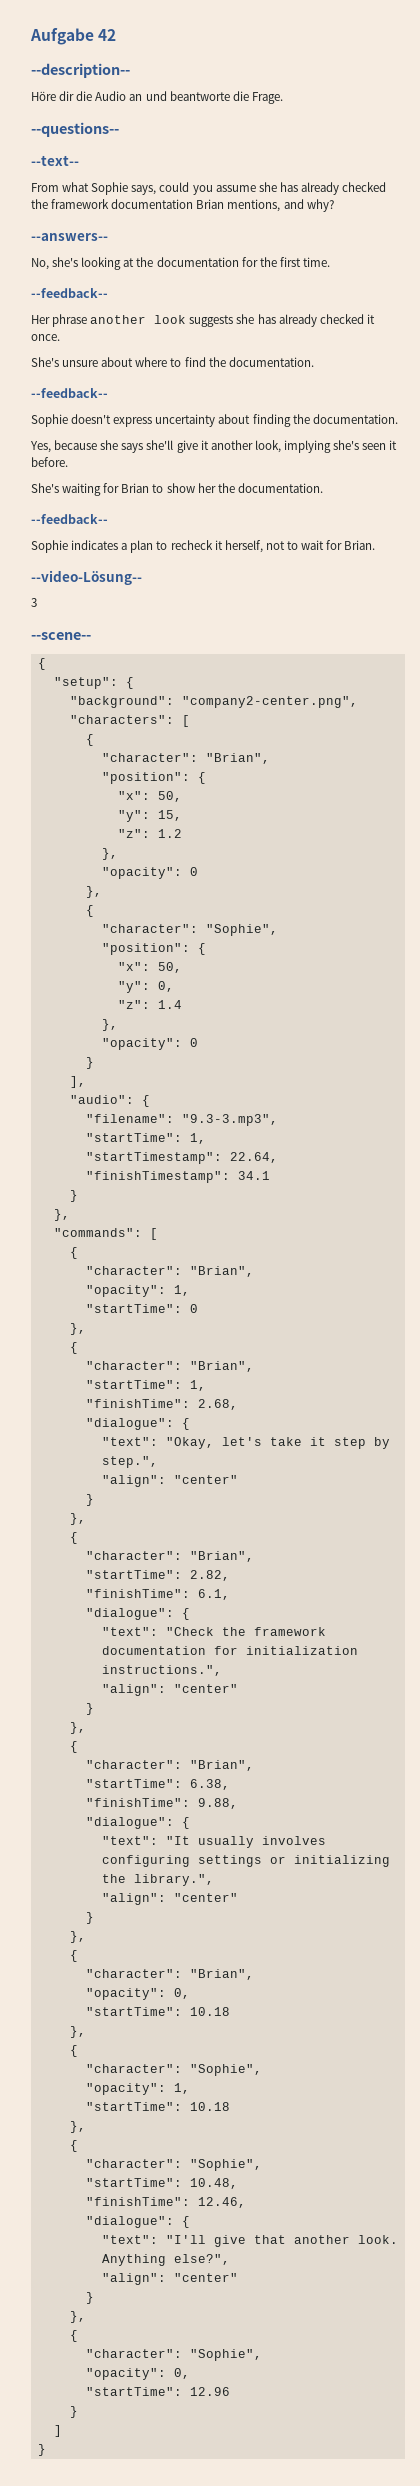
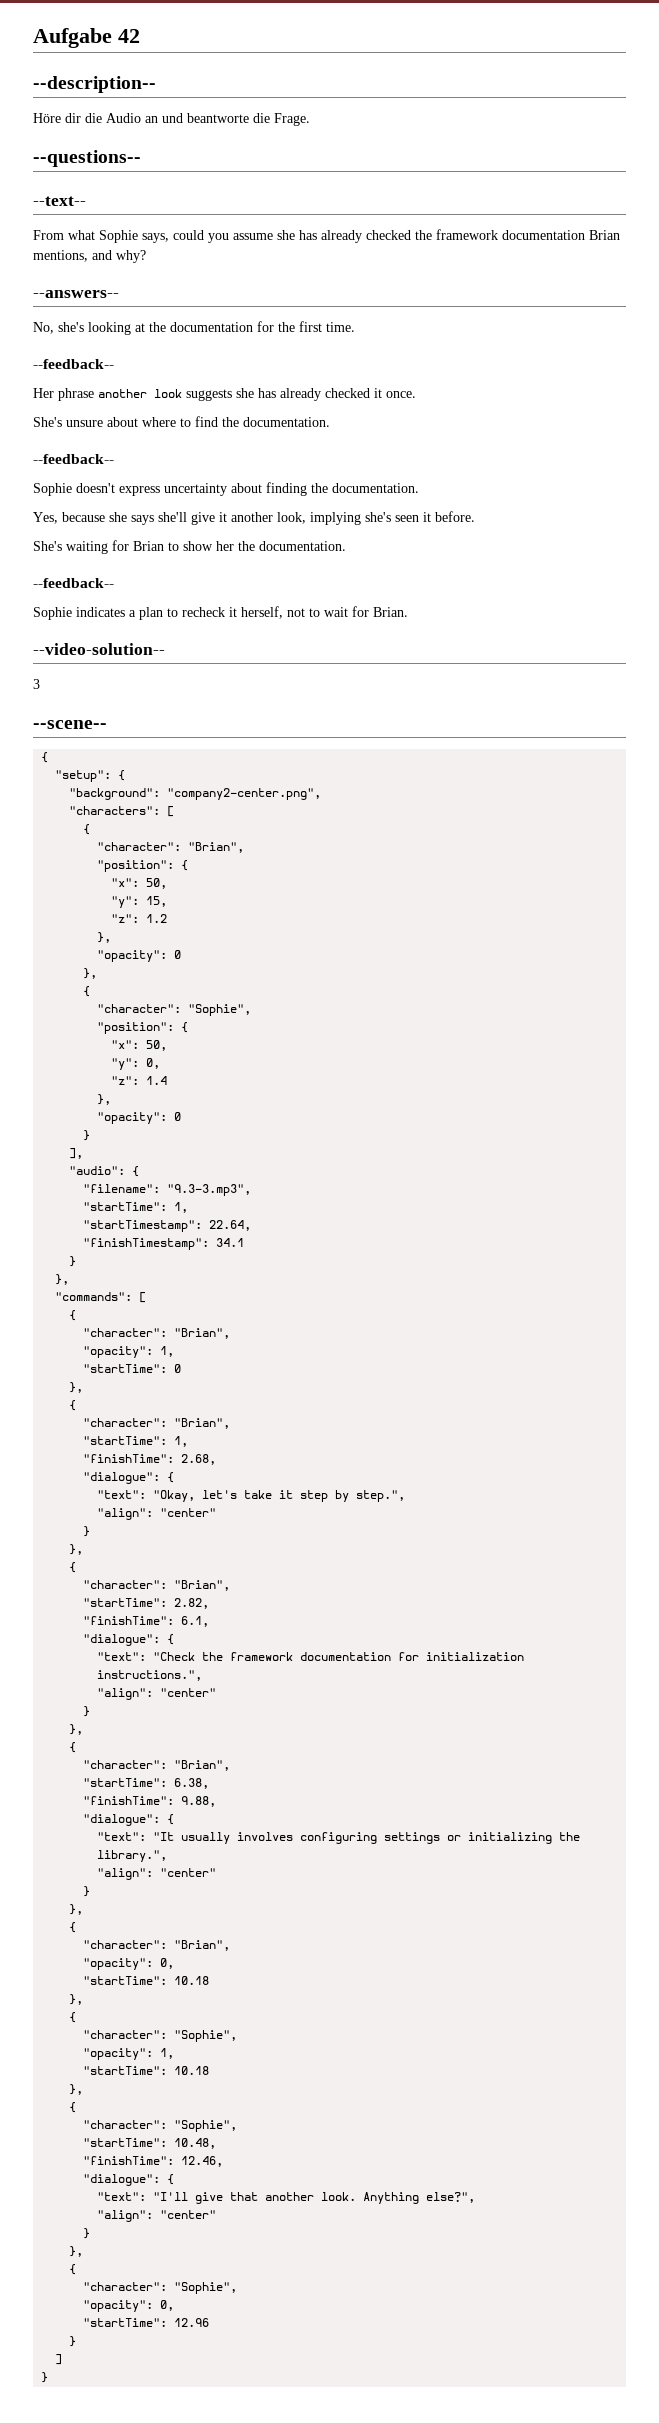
[31,570,142,585] --video-Lösung-- -> [33,643,165,655] --video-solution--

